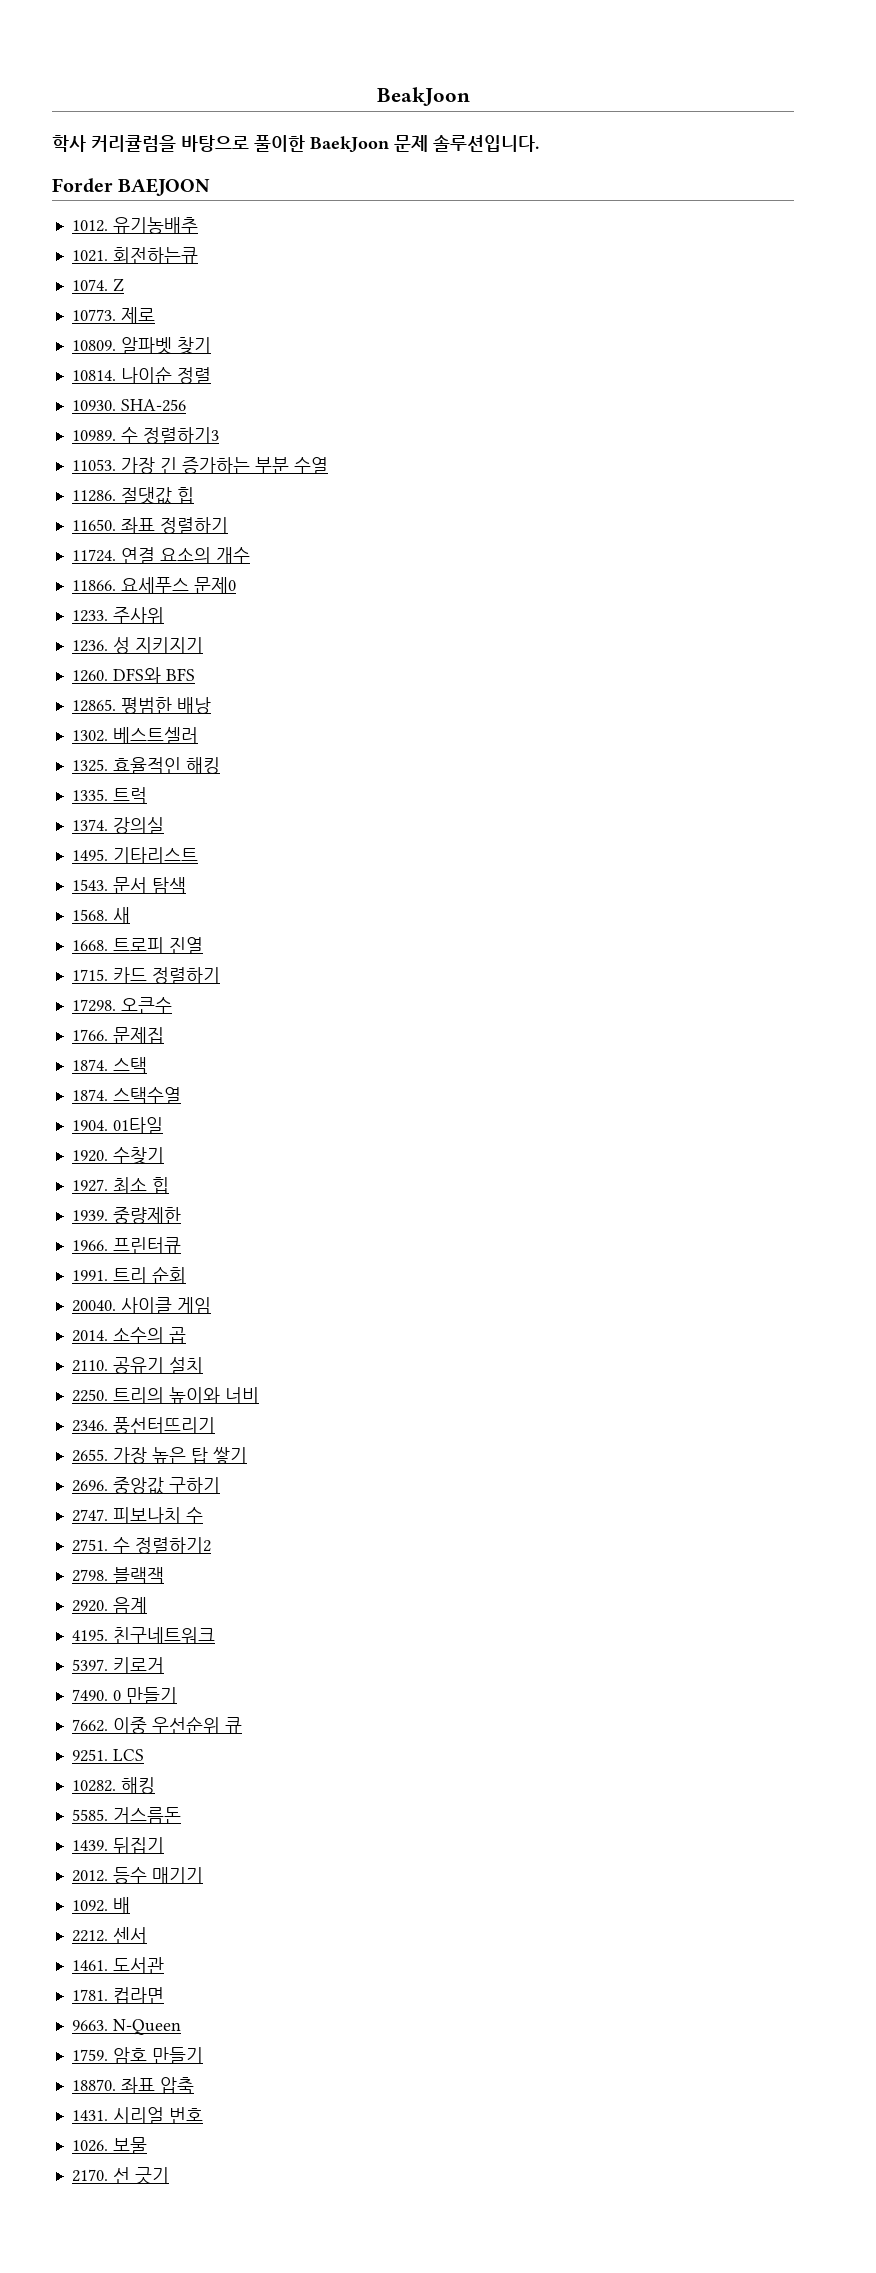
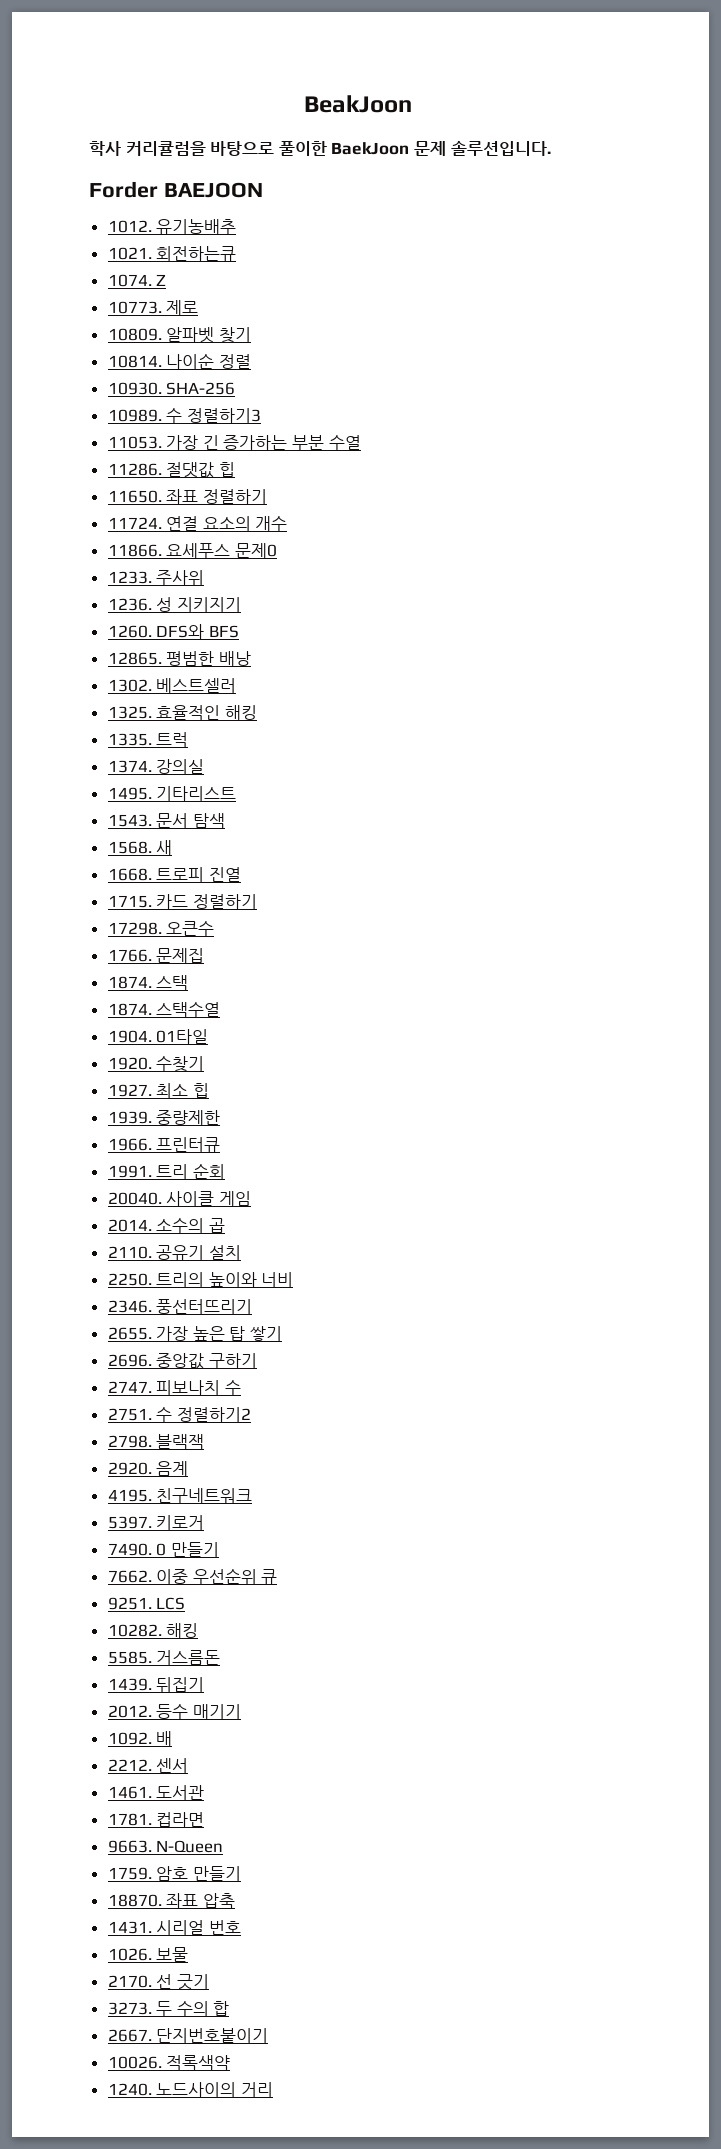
(169, 2176) none -> [107,2001,230,2016] [107,2028,269,2043] [107,2055,231,2070] [107,2082,273,2097] // 3273. 두 수의 합 // 2667. 단지번호붙이기 // 10026. 적록색약 // 1240. 노드사이의 거리

